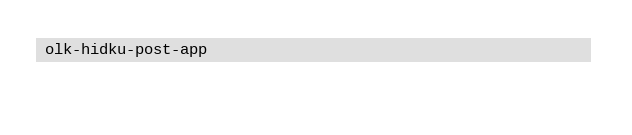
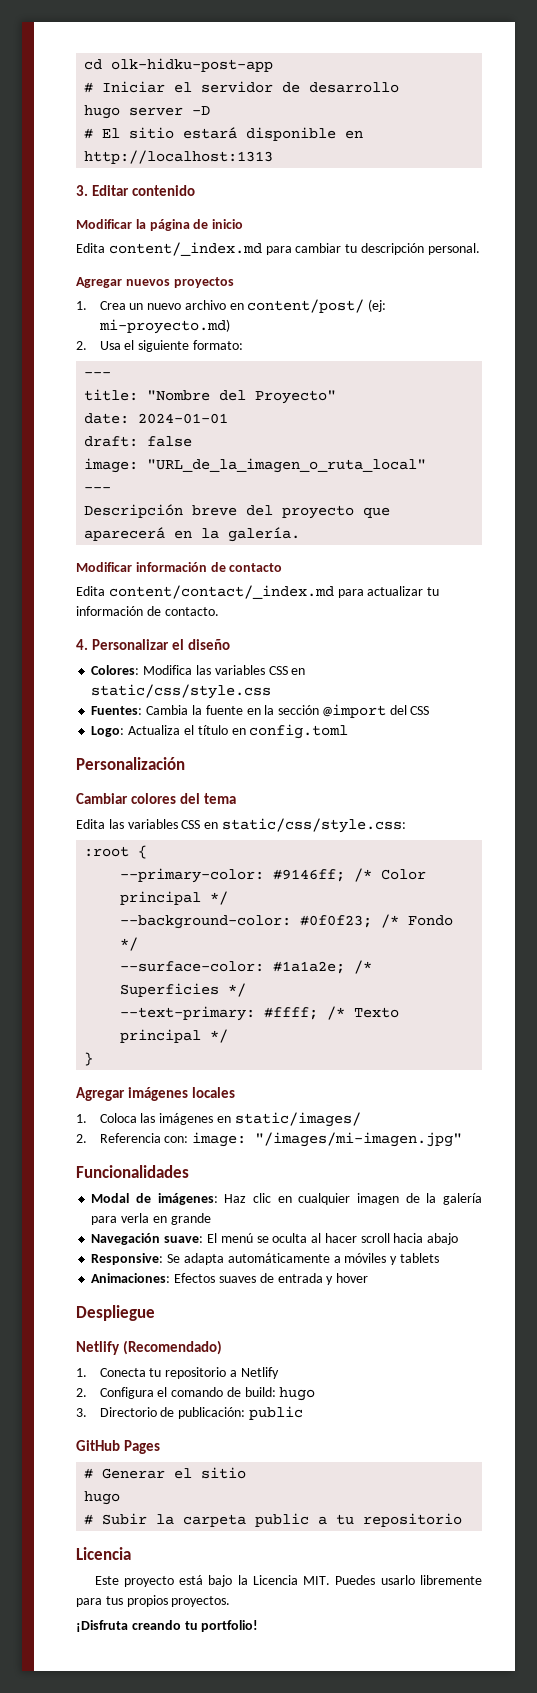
(45, 50) none -> [84,59,103,70] cd
(208, 50) none -> [84,81,400,93] [84,105,211,119] [84,127,364,141] [84,150,274,164] [76,185,196,196] [76,219,244,231] [76,242,480,256] [76,277,234,288] [76,299,387,313] [98,319,230,334] [76,340,243,352] [84,372,112,377] [84,389,337,404] [84,413,229,424] [84,436,193,447] [84,458,427,473] [84,487,112,492] [84,504,391,519] [84,527,301,542] [76,562,283,572] [76,585,440,599] [76,606,219,616] [76,639,231,650] [91,665,306,675] [91,684,272,699] [91,704,430,718] [91,724,349,739] [76,757,185,770] [76,793,237,804] [76,818,406,833] [84,845,148,859] [120,868,427,883] [120,891,229,905] [120,914,454,929] [120,937,139,951] [120,960,373,974] [120,983,247,997] [120,1006,400,1021] [120,1029,229,1043] [84,1052,94,1066] [76,1087,236,1101] [76,1112,361,1127] [76,1132,463,1147] [76,1165,189,1178] [91,1193,483,1205] [91,1213,211,1225] [91,1233,459,1245] [91,1253,439,1265] [91,1273,369,1285] [76,1305,155,1321] [76,1340,223,1355] [76,1367,279,1379] [76,1387,316,1401] [76,1406,303,1420] [76,1440,161,1454] [84,1467,247,1479] [84,1491,121,1505] [84,1513,463,1527] [76,1547,131,1560] [94,1575,483,1587] [76,1595,231,1607] [76,1620,259,1632] // # Iniciar el servidor de desarrollo // hugo server -D // # El sitio estará disponible en http://localhost:1313 // 3. Editar contenido // Modificar la página de inicio // Edita content/_index.md para cambiar tu descripción personal. // Agregar nuevos proyectos // 1. Crea un nuevo archivo en content/post/ (ej: mi-proyecto.md) // 2. Usa el siguiente formato: // --- // title: "Nombre del Proyecto" // date: 2024-01-01 // draft: false // image: "URL_de_la_imagen_o_ruta_local" // --- // Descripción breve del proyecto que aparecerá en la galería. // Modificar información de contacto // Edita content/contact/_index.md para actualizar tu información de contacto. // 4. Personalizar el diseño // Colores: Modifica las variables CSS en static/css/style.css // Fuentes: Cambia la fuente en la sección @import del CSS // Logo: Actualiza el título en config.toml // Personalización // Cambiar colores del tema // Edita las variables CSS en static/css/style.css: // :root { // --primary-color: #9146ff; /* Color principal */ // --background-color: #0f0f23; /* Fondo */ // --surface-color: #1a1a2e; /* Superficies */ // --text-primary: #ffff; /* Texto principal */ // } // Agregar imágenes locales // 1. Coloca las imágenes en static/images/ // 2. Referencia con: image: "/images/mi-imagen.jpg" // Funcionalidades // Modal de imágenes: Haz clic en cualquier imagen de la galería para verla en grande // Navegación suave: El menú se oculta al hacer scroll hacia abajo // Responsive: Se adapta automáticamente a móviles y tablets // Animaciones: Efectos suaves de entrada y hover // Despliegue // Netlify (Recomendado) // 1. Conecta tu repositorio a Netlify // 2. Configura el comando de build: hugo // 3. Directorio de publicación: public // GitHub Pages // # Generar el sitio // hugo // # Subir la carpeta public a tu repositorio // Licencia // Este proyecto está bajo la Licencia MIT. Puedes usarlo libremente para tus propios proyectos. // ¡Disfruta creando tu portfolio!

